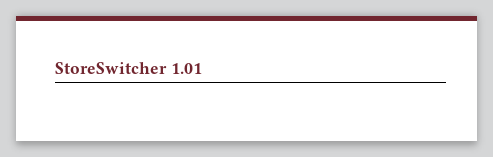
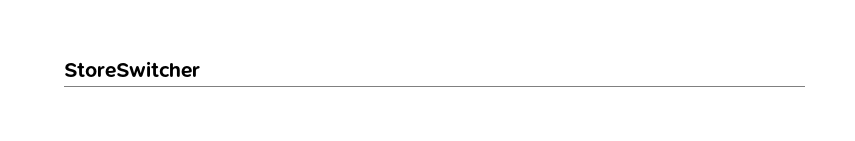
[170,63,202,74] 1.01 -> (200, 69) none

